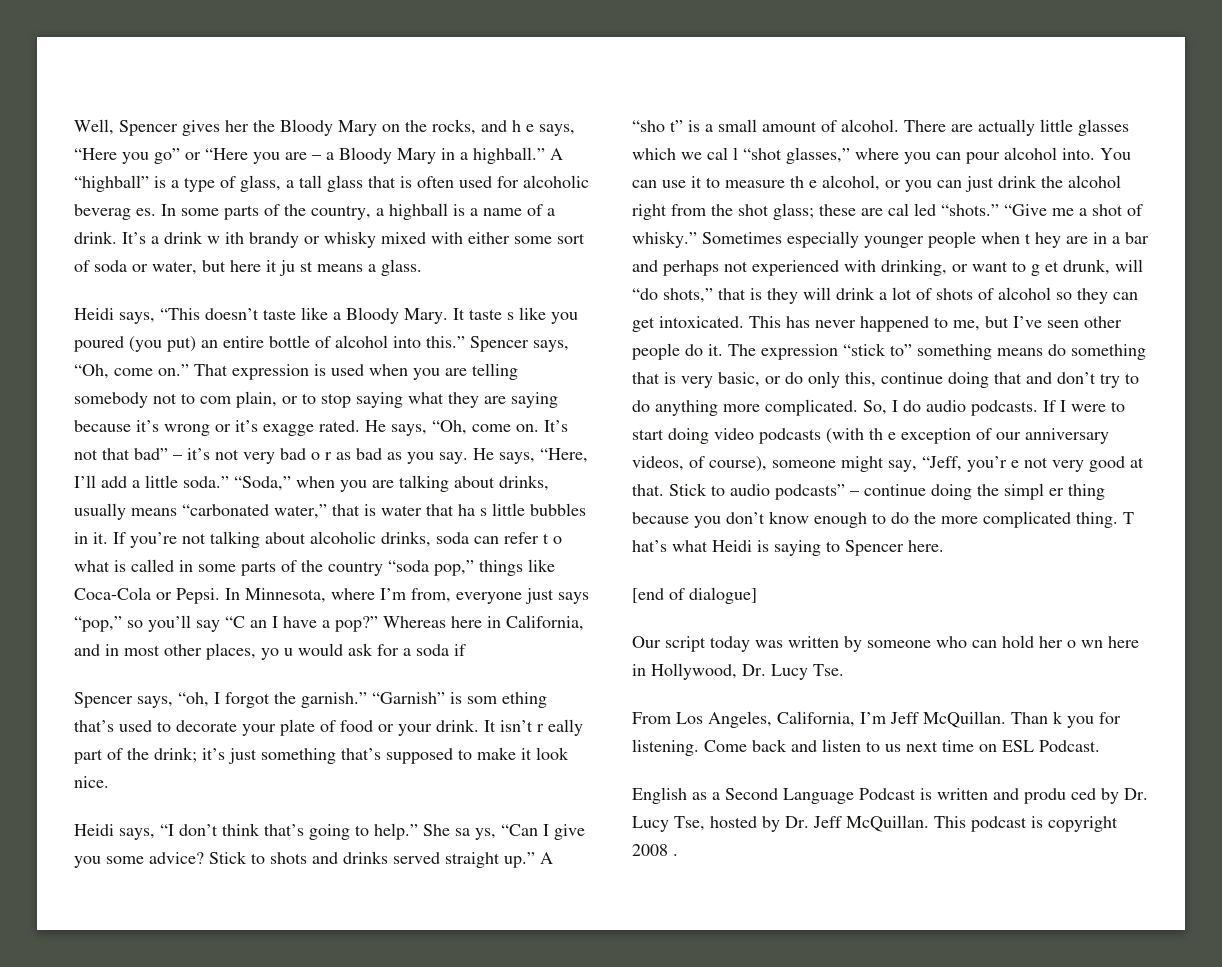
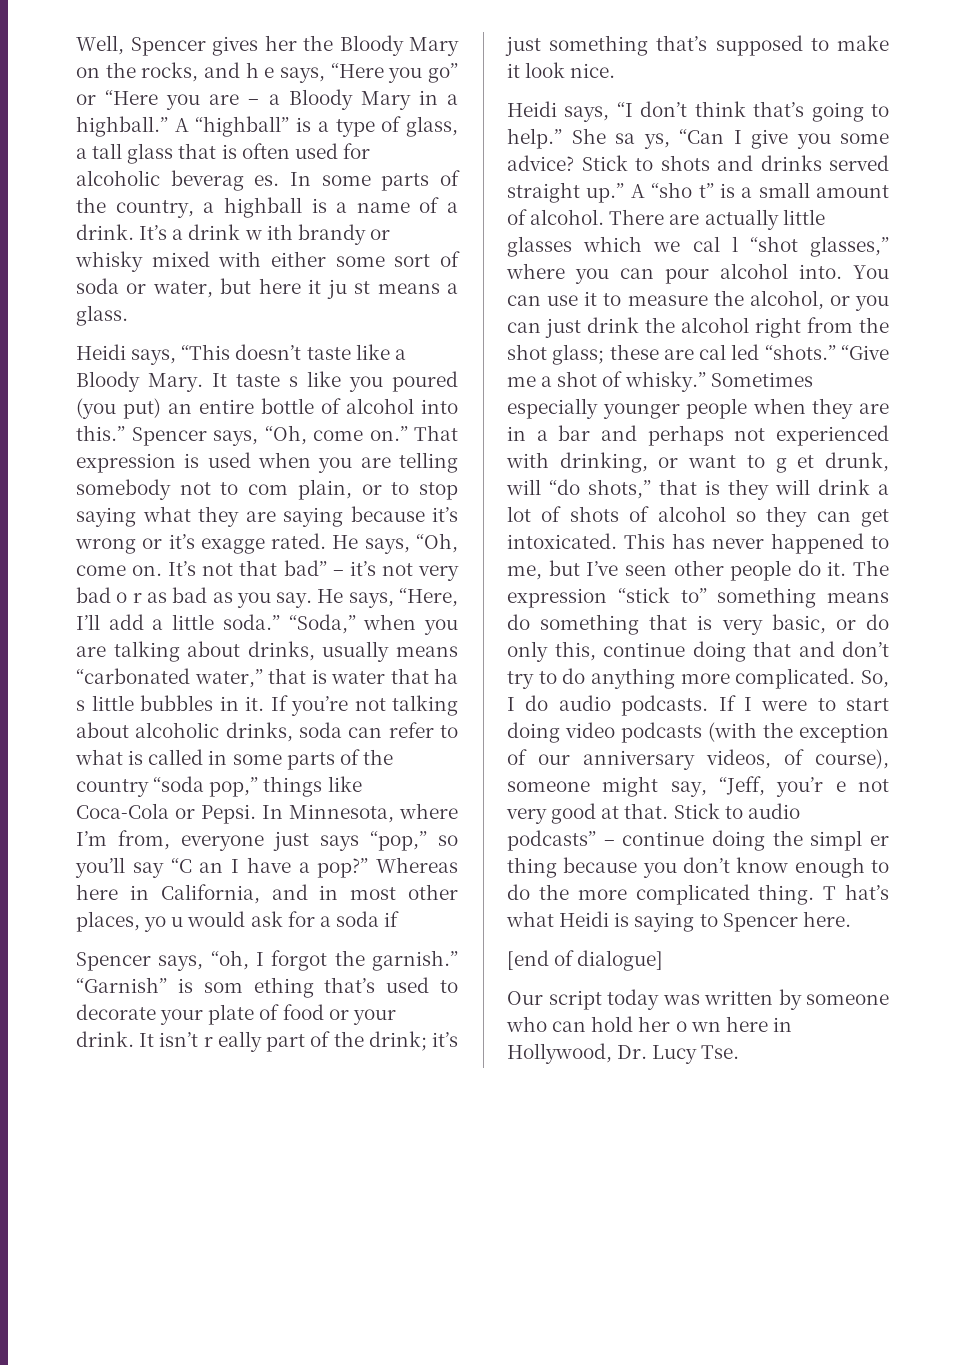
[543,533,562,544] t o -> [439,725,458,738] to
[790,176,817,188] th e -> [713,290,744,306] the
[1025,232,1061,248] t hey -> [812,398,854,419] they
[869,428,896,440] th e -> [763,722,793,738] the
[632,711,1121,728] [632,739,1100,756] [632,787,1148,804] [632,815,1118,832] [632,844,678,856] // From Los Angeles, California, I’m Jeff McQuillan. Than k you for listening. Come back and listen to us next time on ESL Podcast. // English as a Second Language Podcast is written and produ ced by Dr. Lucy Tse, hosted by Dr. Jeff McQuillan. This podcast is copyright 2008 . -> (740, 1052) none

